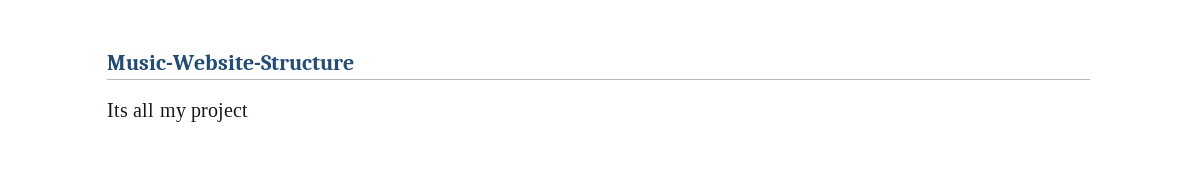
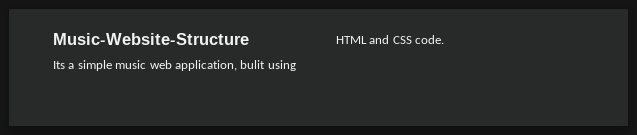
[133,103,249,122] all my project -> [68,60,296,71] [336,35,445,44] a simple music web application, bulit using HTML and CSS code.

